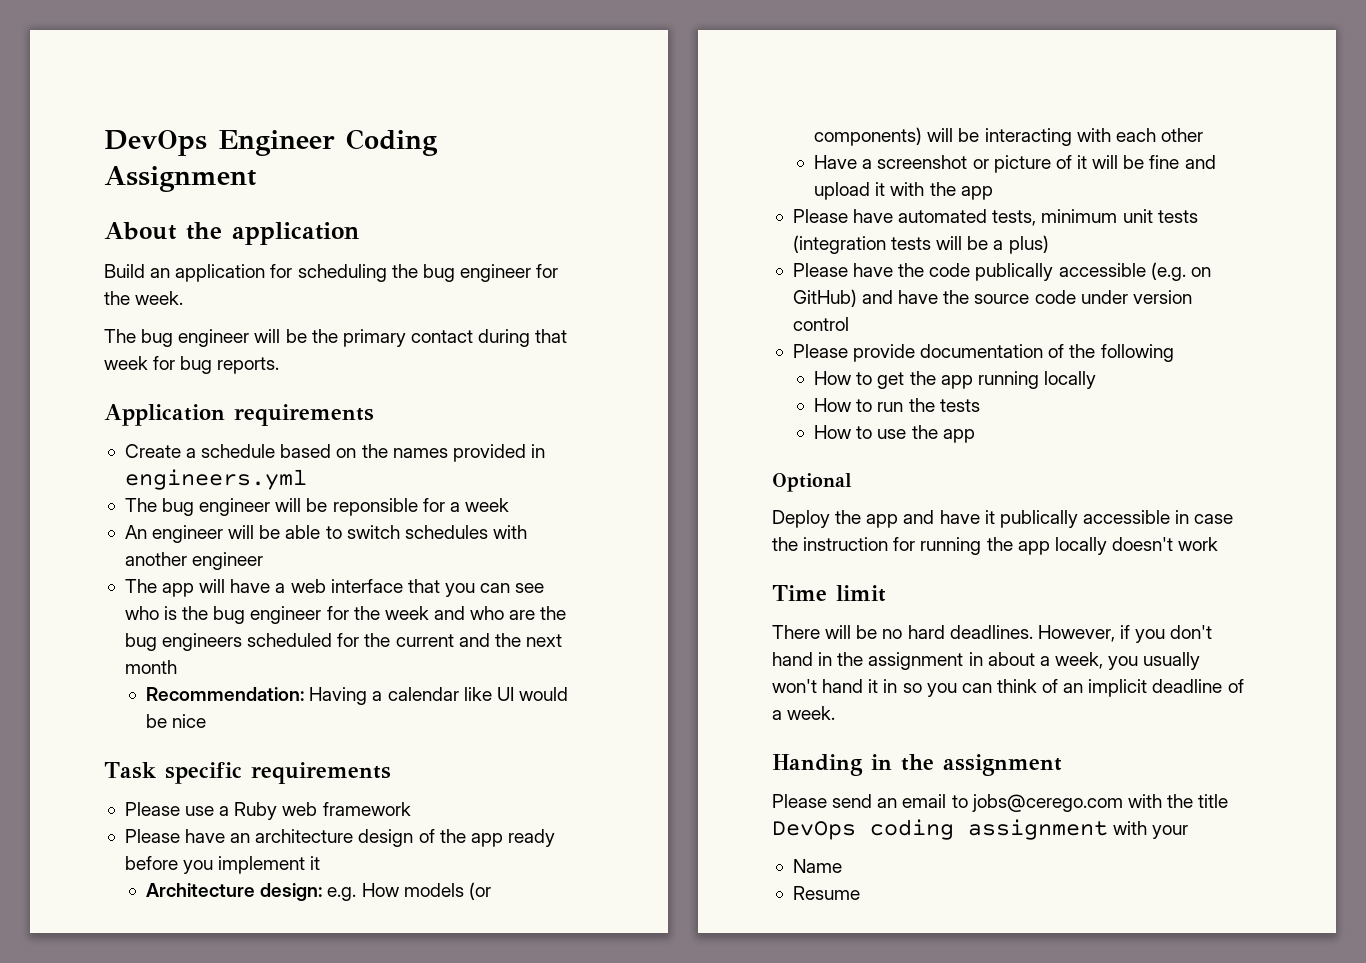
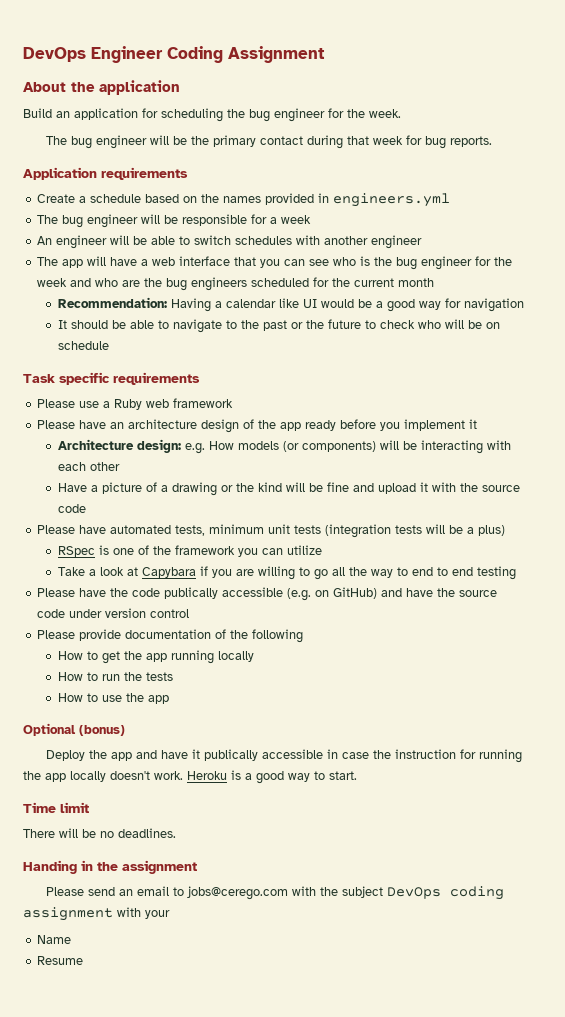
[332,498,418,516] reponsible -> [182,214,248,226] responsible
[458,633,562,647] and the next -> (395, 282) none
[172,714,207,728] nice -> [375,298,524,312] [57,319,500,333] [57,341,109,350] a good way for navigation // It should be able to navigate to the past or the future to check who will be on schedule
[877,155,1087,173] screenshot or picture of it -> [101,482,282,496] picture of a drawing or the kind
[960,186,993,200] app -> [481,485,520,492] [57,504,86,513] source code
(1049, 244) none -> [57,545,322,557] [57,566,516,580] // RSpec is one of the framework you can utilize // Take a look at Capybara if you are willing to go all the way to end to end testing
(852, 482) none -> [79,725,125,736] (bonus)
[1178,537,1219,551] work -> [154,770,357,784] work. Heroku is a good way to start.
[907,625,945,639] hard -> (114, 834) none
[1037,625,1213,643] [772,652,1201,670] [772,679,1244,697] [772,706,836,720] However, if you don't hand in the assignment in about a week, you usually won't hand it in so you can think of an implicit deadline of a week. -> (176, 833) none
[1198,794,1229,808] title -> [342,886,384,898] subject

